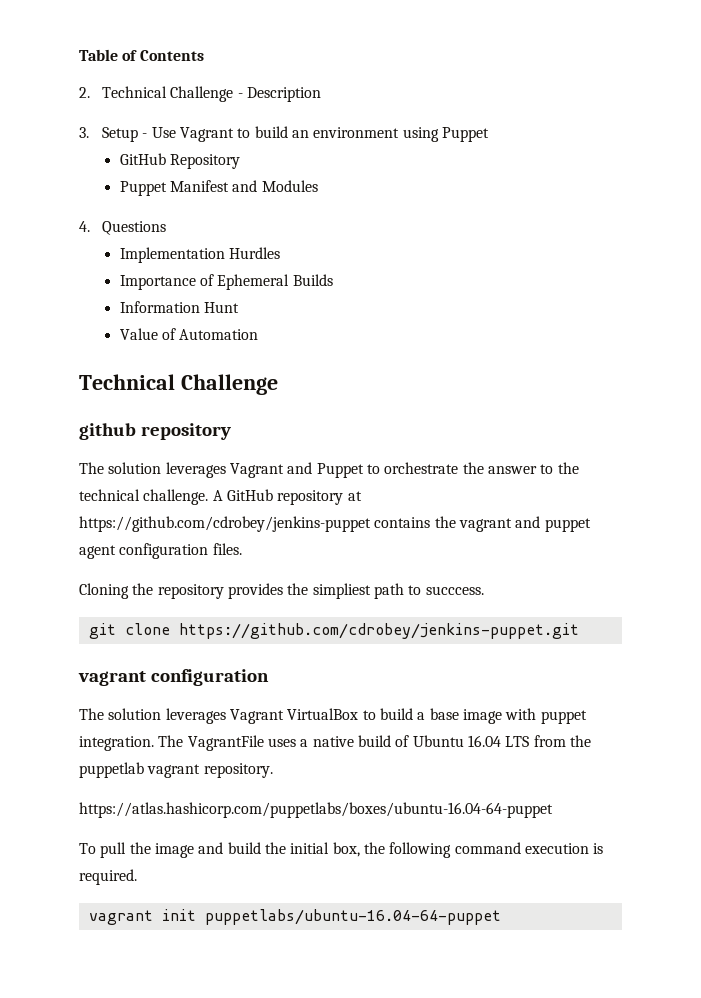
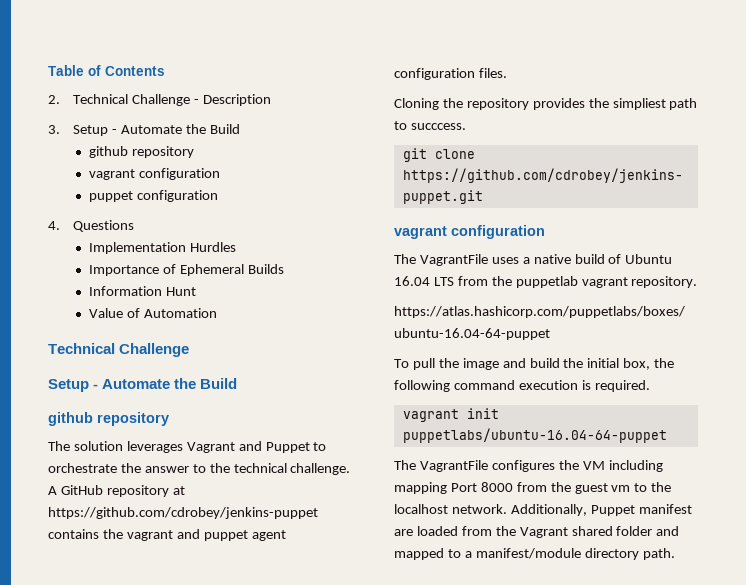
[151,126,489,142] [119,153,240,169] [119,180,318,196] Use Vagrant to build an environment using Puppet // GitHub Repository // Puppet Manifest and Modules -> [121,124,241,134] [89,146,195,158] [89,168,221,180] [89,190,219,202] Automate the Build // github repository // vagrant configuration // puppet configuration
(278, 384) none -> [48,378,238,392] // Setup - Automate the Build
[108,708,587,724] [79,735,184,751] solution leverages Vagrant VirtualBox to build a base image with puppet integration. The -> (416, 259) none
(501, 917) none -> [394,460,663,472] [394,482,672,494] [394,504,692,516] [394,526,680,538] [394,548,675,560] // The VagrantFile configures the VM including mapping Port 8000 from the guest vm to the localhost network. Additionally, Puppet manifest are loaded from the Vagrant shared folder and mapped to a manifest/module directory path.

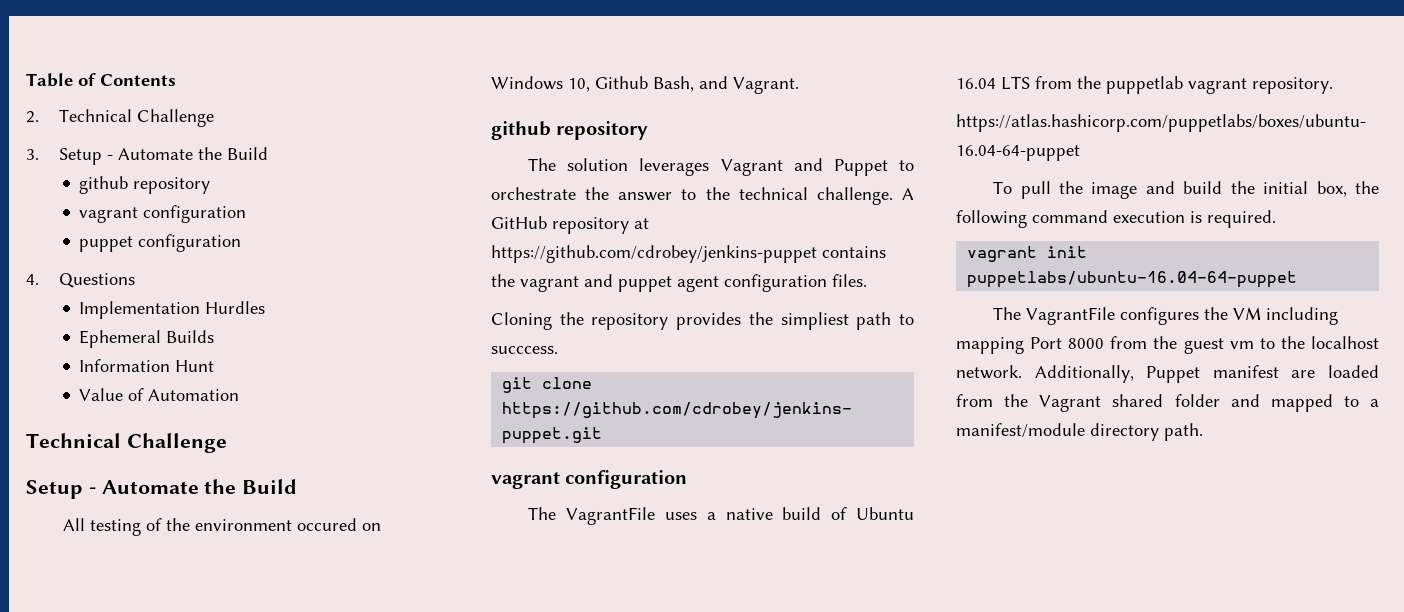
[194,94,272,106] - Description -> (214, 118) none
[89,264,177,276] Importance of -> (266, 307) none
(238, 383) none -> [63,518,382,536] [491,76,799,94] // All testing of the environment occured on Windows 10, Github Bash, and Vagrant.

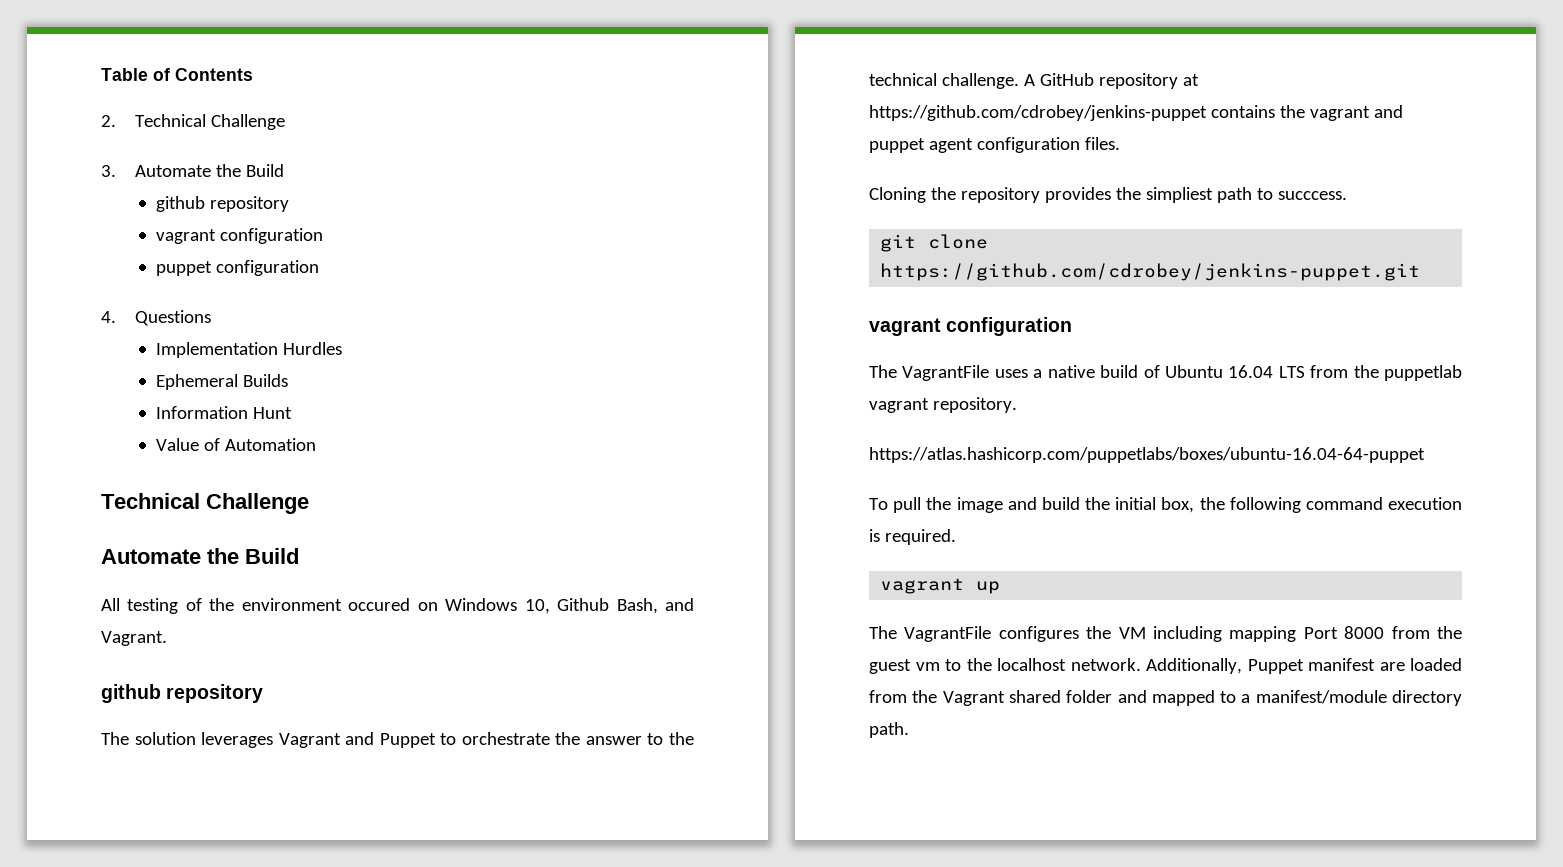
[58,148,113,165] Setup - -> (116, 171) none
[26,480,96,499] Setup - -> (309, 503) none
[1047,246,1088,258] [967,271,1298,288] init puppetlabs/ubuntu-16.04-64-puppet -> [976,581,1001,594] up

